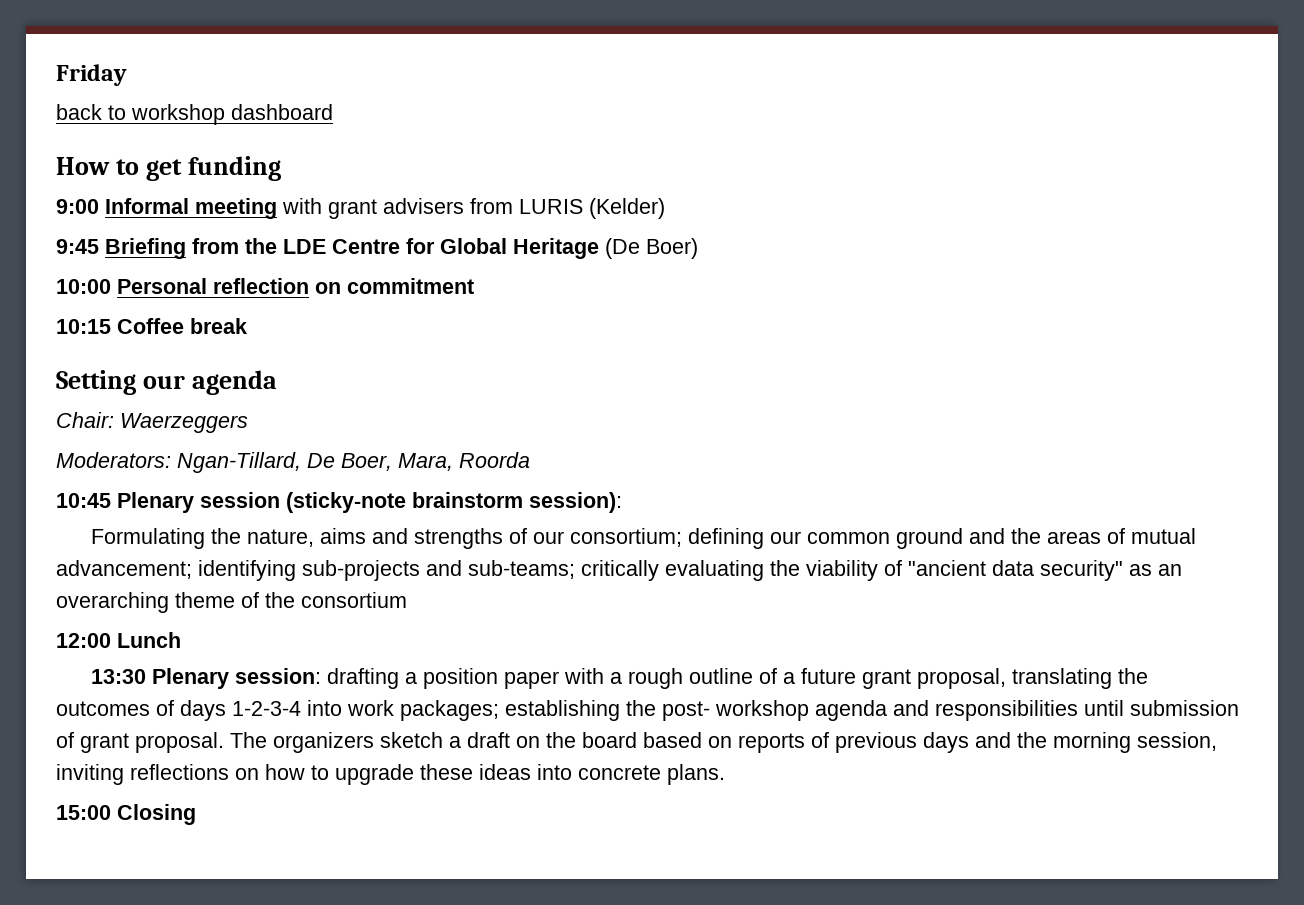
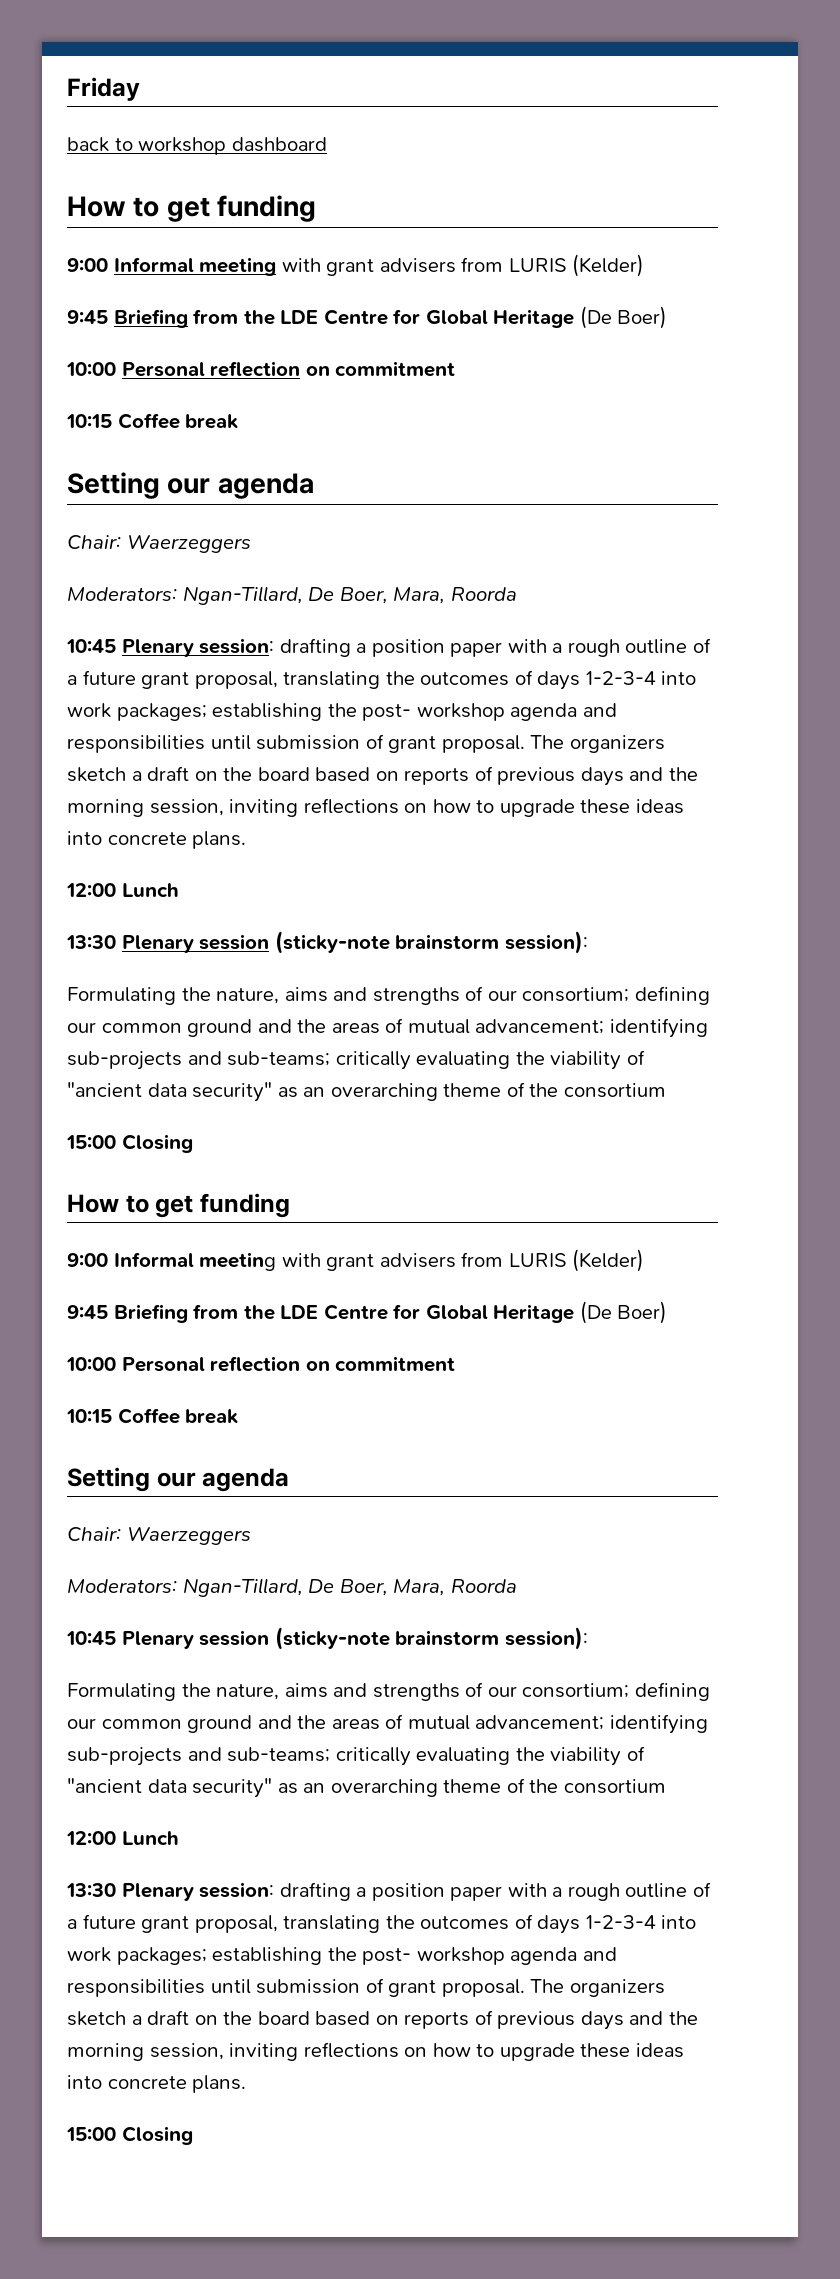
(530, 460) none -> [66,638,711,657] [67,670,697,690] [67,703,617,721] [67,734,665,753] [67,766,698,786] [67,798,684,817] [67,831,247,849] [66,883,179,897] [66,931,588,954] [67,986,710,1005] [67,1018,708,1038] [67,1050,645,1070] [67,1082,666,1102] [66,1134,193,1153] [67,1193,290,1218] [67,1249,645,1272] [67,1301,668,1324] [66,1356,456,1372] [66,1408,239,1424] [67,1467,290,1492] [67,1527,251,1545] [67,1578,517,1597] // 10:45 Plenary session: drafting a position paper with a rough outline of a future grant proposal, translating the outcomes of days 1-2-3-4 into work packages; establishing the post- workshop agenda and responsibilities until submission of grant proposal. The organizers sketch a draft on the board based on reports of previous days and the morning session, inviting reflections on how to upgrade these ideas into concrete plans. // 12:00 Lunch // 13:30 Plenary session (sticky-note brainstorm session): // Formulating the nature, aims and strengths of our consortium; defining our common ground and the areas of mutual advancement; identifying sub-projects and sub-teams; critically evaluating the viability of "ancient data security" as an overarching theme of the consortium // 15:00 Closing // How to get funding // 9:00 Informal meeting with grant advisers from LURIS (Kelder) // 9:45 Briefing from the LDE Centre for Global Heritage (De Boer) // 10:00 Personal reflection on commitment // 10:15 Coffee break // Setting our agenda // Chair: Waerzeggers // Moderators: Ngan-Tillard, De Boer, Mara, Roorda

